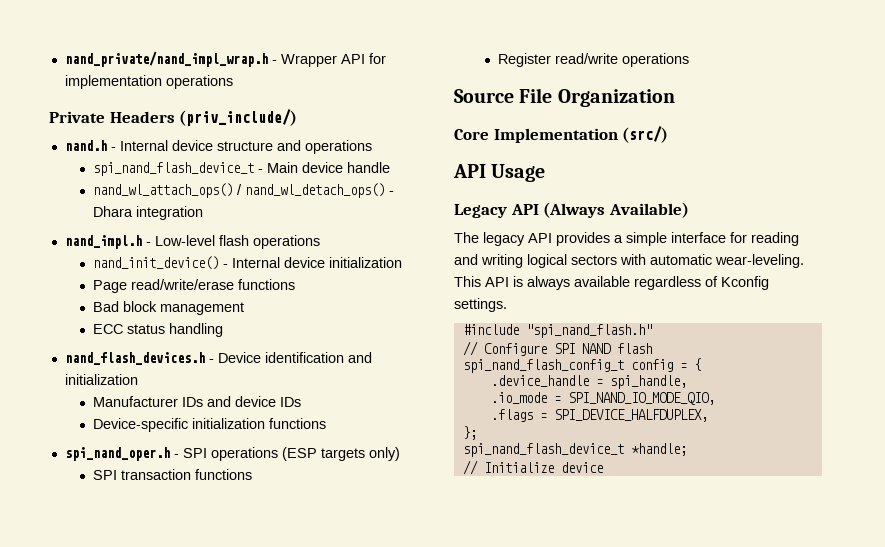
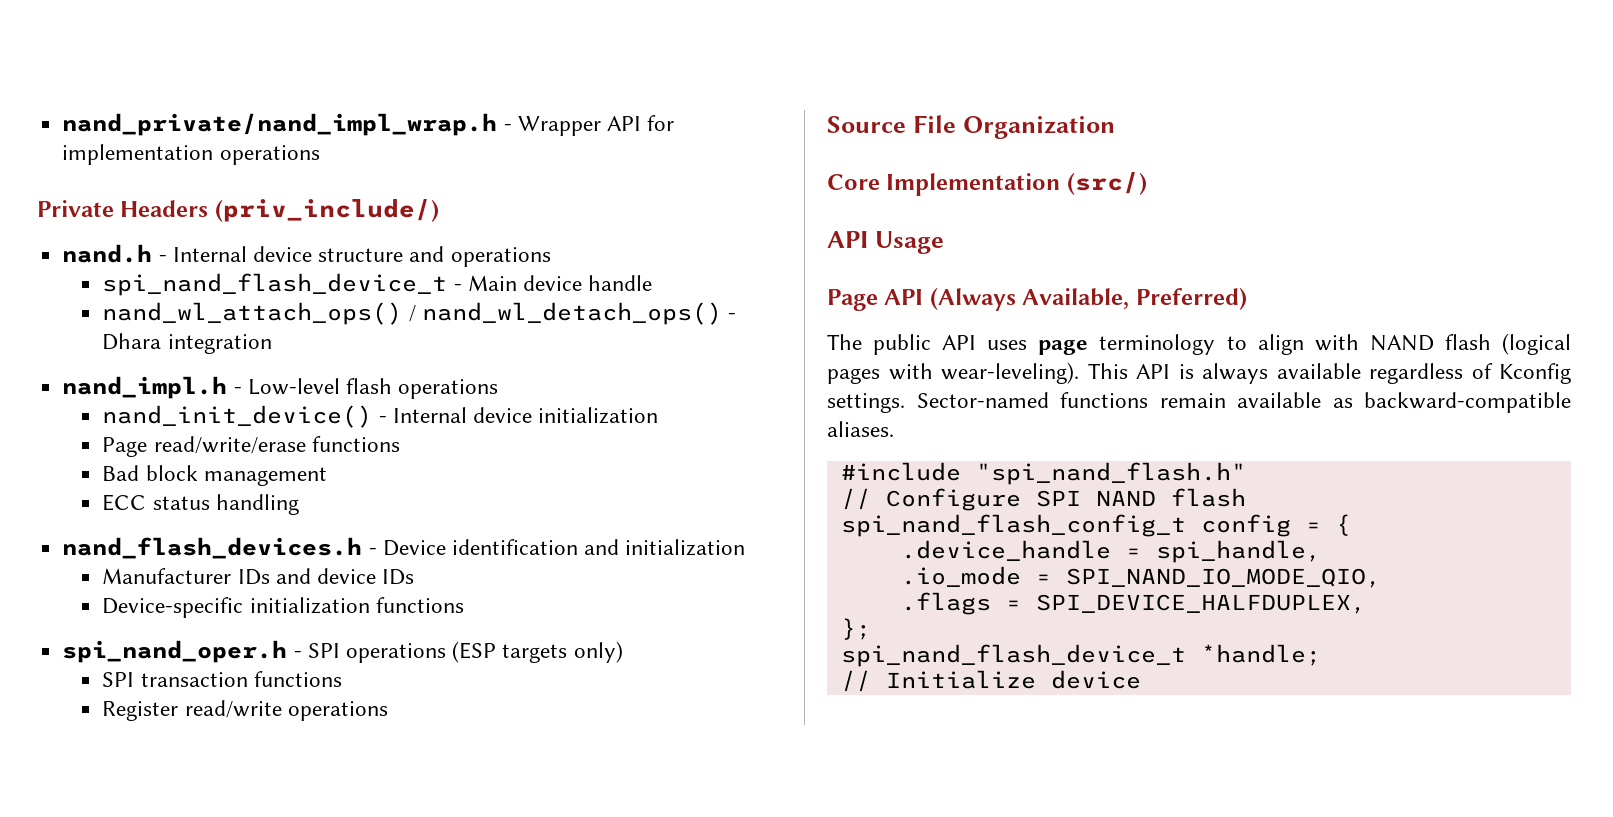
[454,204,507,218] Legacy -> [827,289,878,311] Page
[608,202,689,218] Available) -> [1022,288,1247,310] Available, Preferred)
[483,232,799,246] [454,254,804,268] legacy API provides a simple interface for reading and writing logical sectors with automatic wear-leveling. -> [873,333,1571,355] [827,362,1079,384] public API uses page terminology to align with NAND flash (logical pages with wear-leveling).
(507, 305) none -> [916,392,1571,413] [827,421,894,437] Sector-named functions remain available as backward-compatible aliases.

